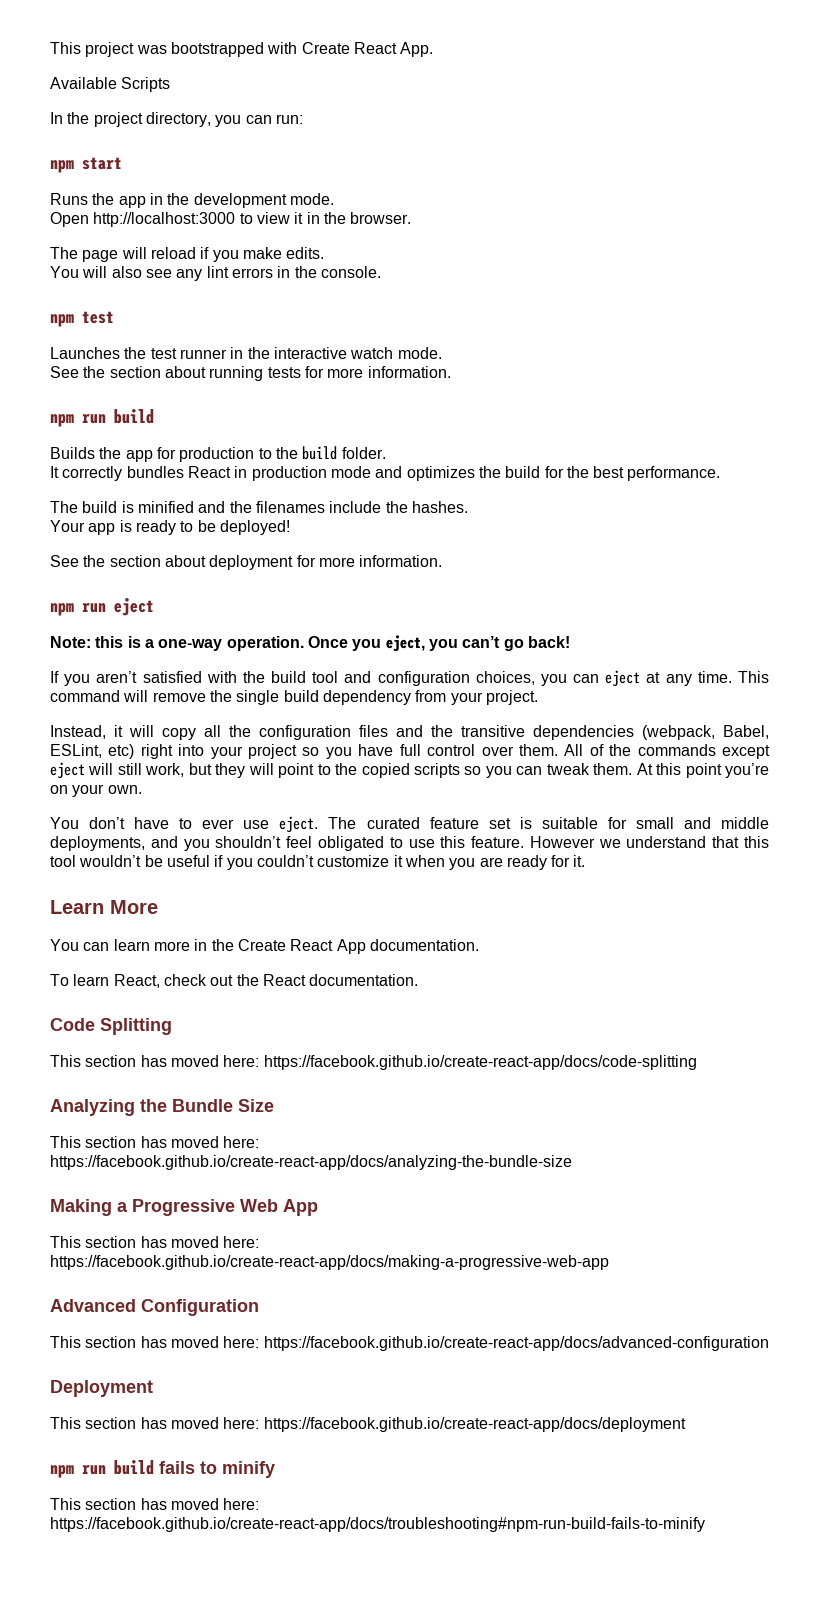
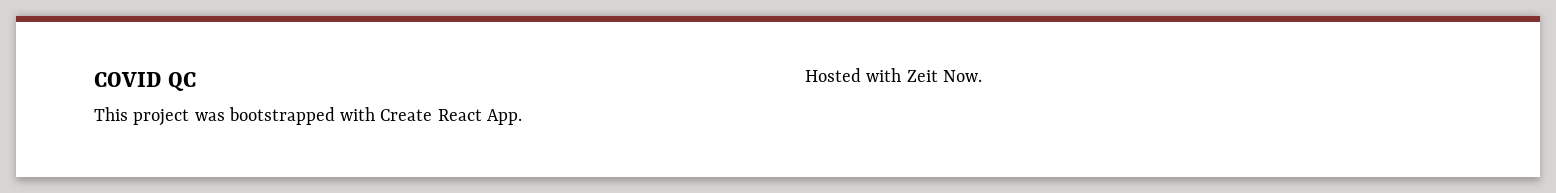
(50, 48) none -> [94,72,196,91] COVID QC //
[50,77,171,92] [50,112,303,127] [50,157,122,173] [50,193,334,208] [50,212,412,227] [50,247,325,262] [50,266,381,281] [50,311,114,327] [50,347,442,359] [50,366,451,381] [50,409,154,427] [50,446,386,462] [50,466,721,481] [50,501,468,513] [50,520,290,535] [50,555,443,570] [50,598,154,616] [50,635,570,652] [50,670,769,687] [50,690,538,705] [50,725,769,740] [50,744,770,759] [50,762,770,779] [50,784,142,797] [50,816,769,833] [50,836,770,851] [50,855,586,870] [50,900,158,914] [50,939,479,954] [50,974,419,988] [50,1018,172,1035] [50,1055,697,1070] [50,1099,274,1116] [50,1136,260,1148] [50,1155,572,1170] [50,1199,318,1216] [50,1236,260,1248] [50,1255,609,1270] [50,1299,259,1316] [50,1336,769,1351] [50,1380,153,1397] [50,1417,686,1432] [50,1460,275,1478] [50,1498,260,1510] [50,1517,705,1532] Available Scripts // In the project directory, you can run: // npm start // Runs the app in the development mode. // Open http://localhost:3000 to view it in the browser. // The page will reload if you make edits. // You will also see any lint errors in the console. // npm test // Launches the test runner in the interactive watch mode. // See the section about running tests for more information. // npm run build // Builds the app for production to the build folder. // It correctly bundles React in production mode and optimizes the build for the best performance. // The build is minified and the filenames include the hashes. // Your app is ready to be deployed! // See the section about deployment for more information. // npm run eject // Note: this is a one-way operation. Once you eject, you can’t go back! // If you aren’t satisfied with the build tool and configuration choices, you can eject at any time. This command will remove the single build dependency from your project. // Instead, it will copy all the configuration files and the transitive dependencies (webpack, Babel, ESLint, etc) right into your project so you have full control over them. All of the commands except eject will still work, but they will point to the copied scripts so you can tweak them. At this point you’re on your own. // You don’t have to ever use eject. The curated feature set is suitable for small and middle deployments, and you shouldn’t feel obligated to use this feature. However we understand that this tool wouldn’t be useful if you couldn’t customize it when you are ready for it. // Learn More // You can learn more in the Create React App documentation. // To learn React, check out the React documentation. // Code Splitting // This section has moved here: https://facebook.github.io/create-react-app/docs/code-splitting // Analyzing the Bundle Size // This section has moved here: https://facebook.github.io/create-react-app/docs/analyzing-the-bundle-size // Making a Progressive Web App // This section has moved here: https://facebook.github.io/create-react-app/docs/making-a-progressive-web-app // Advanced Configuration // This section has moved here: https://facebook.github.io/create-react-app/docs/advanced-configuration // Deployment // This section has moved here: https://facebook.github.io/create-react-app/docs/deployment // npm run build fails to minify // This section has moved here: https://facebook.github.io/create-react-app/docs/troubleshooting#npm-run-build-fails-to-minify -> [805,68,982,82] Hosted with Zeit Now.

